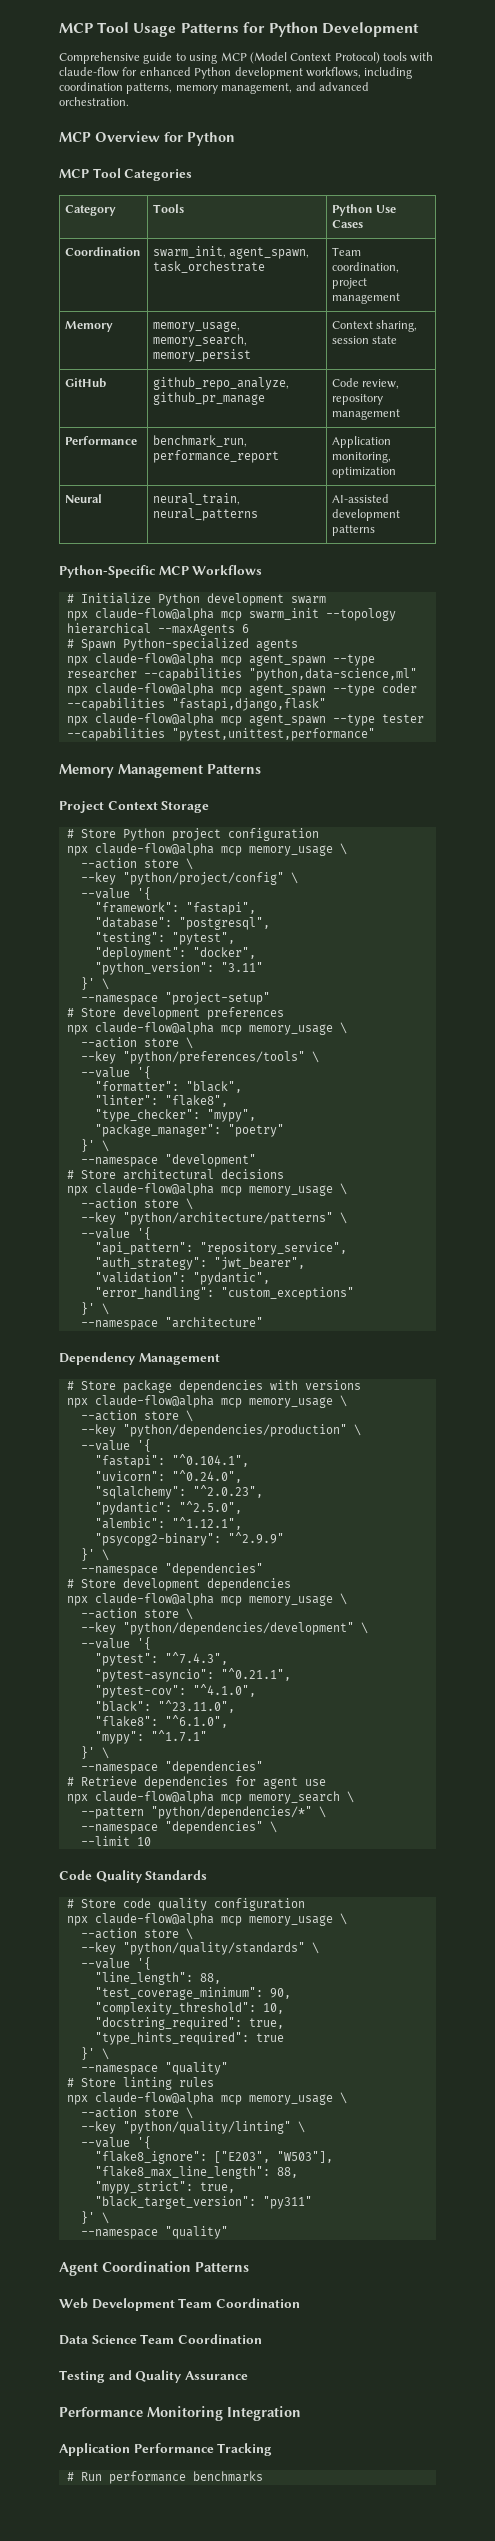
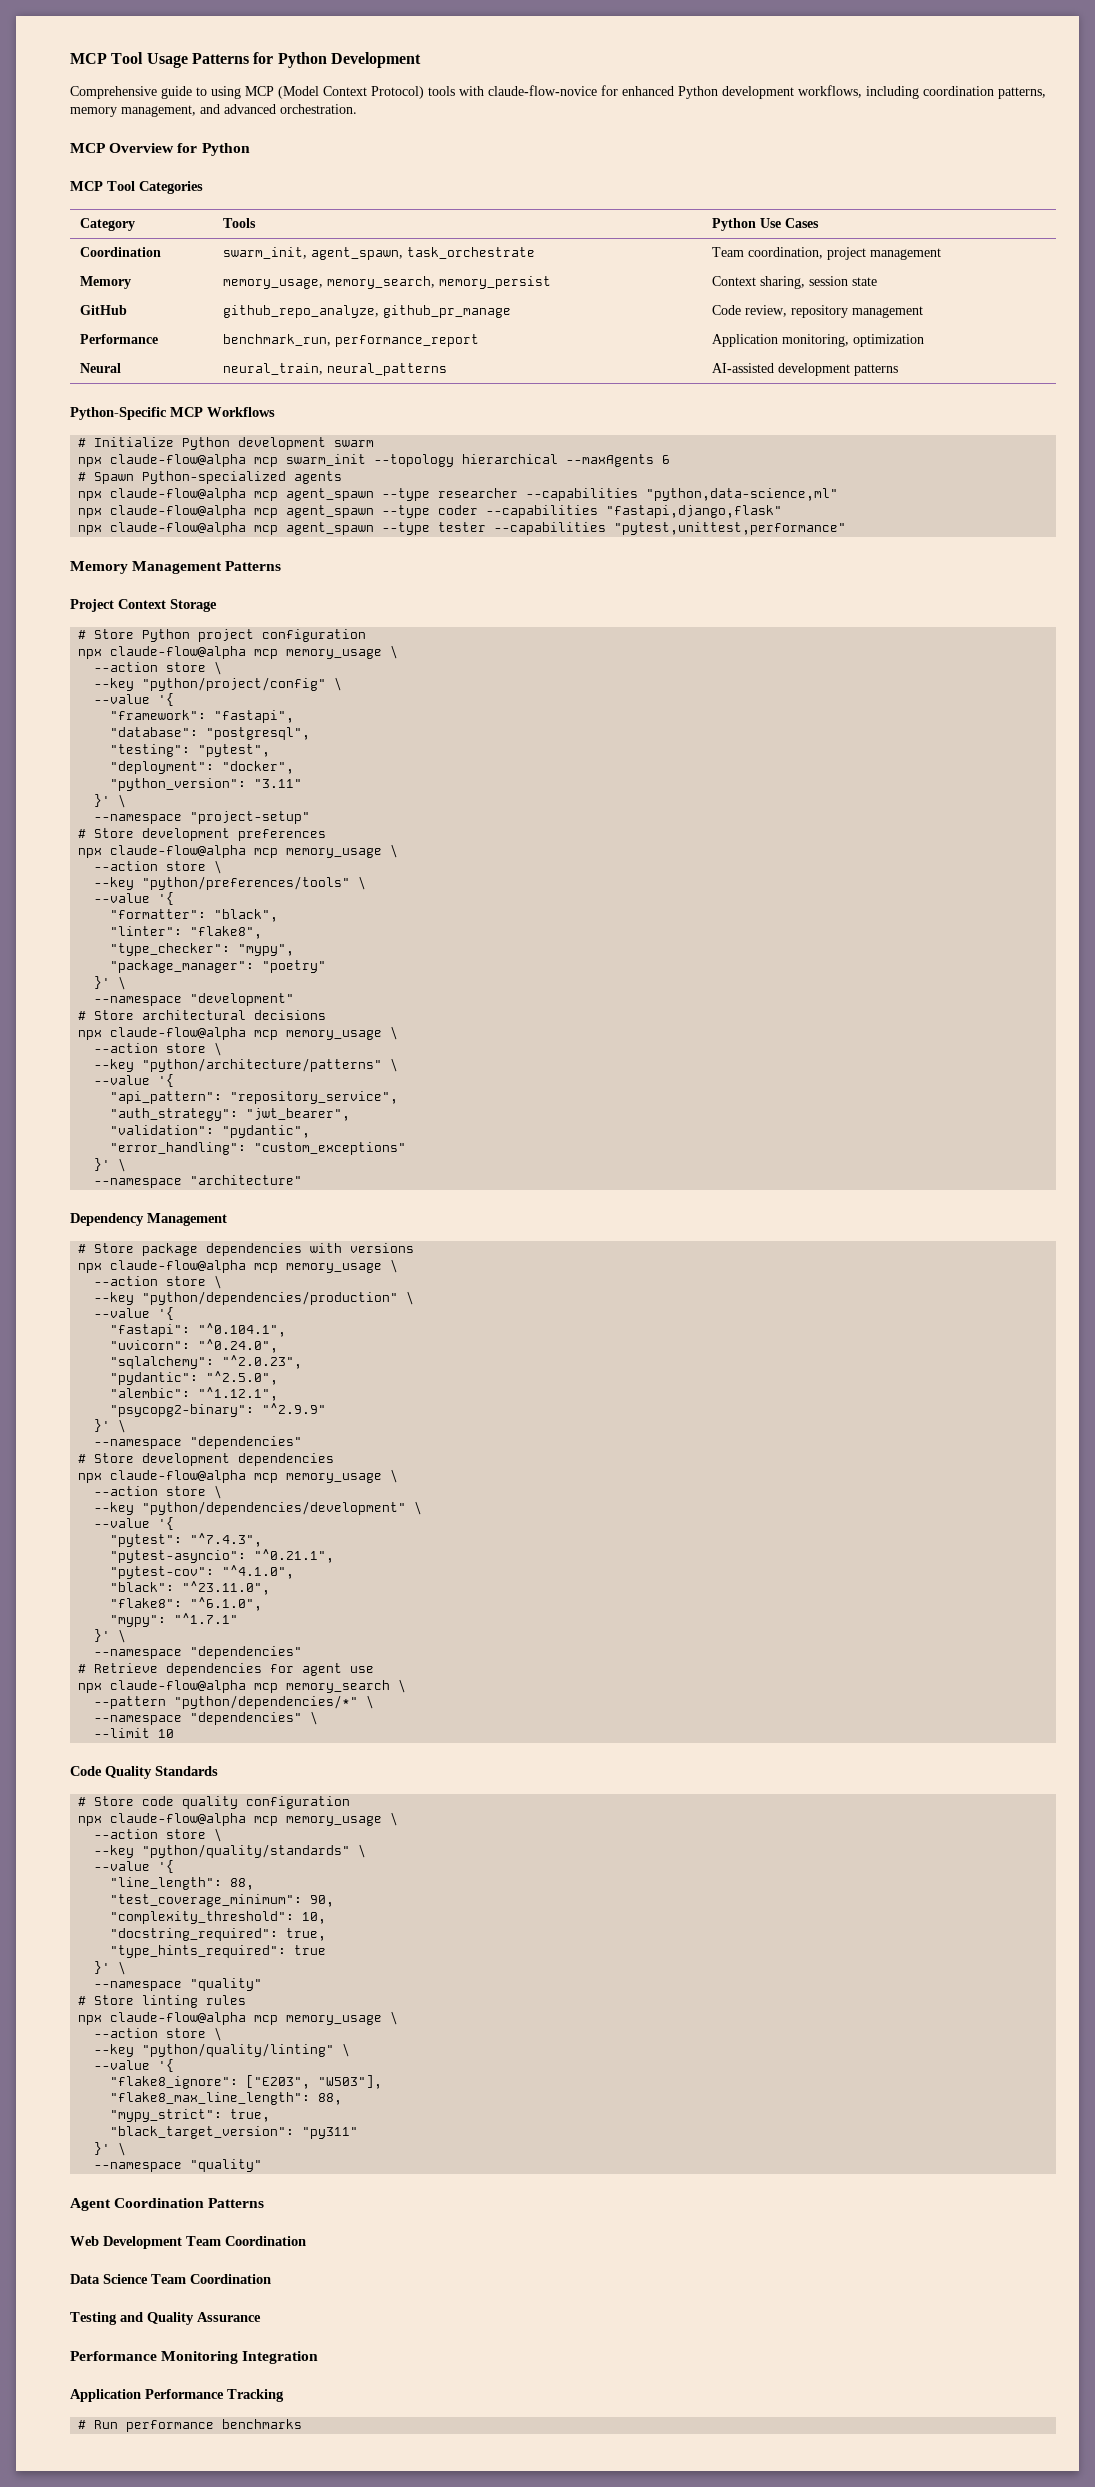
[59,67,119,77] claude-flow -> [488,85,597,96] claude-flow-novice

